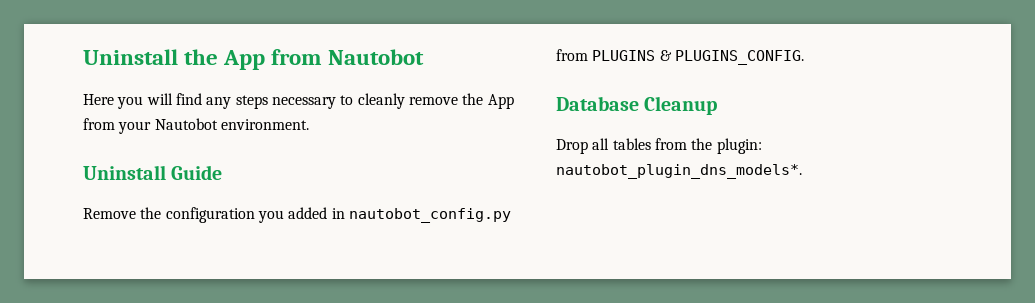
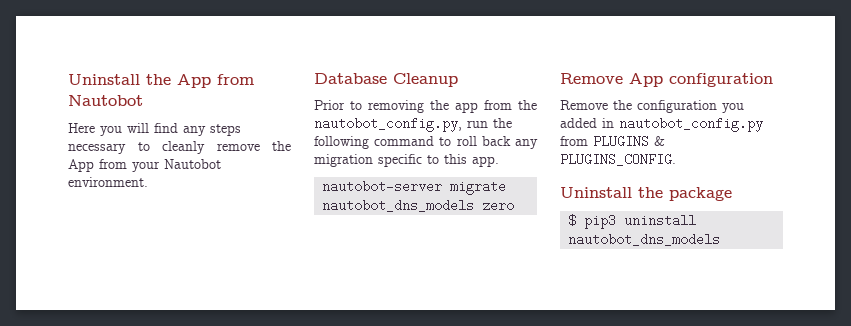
[83,165,223,180] Uninstall Guide -> [314,73,458,87] [314,100,537,113] [314,117,512,132] [314,136,538,149] [314,154,499,167] [322,180,507,195] [322,199,515,212] [560,73,773,87] Database Cleanup // Prior to removing the app from the nautobot_config.py, run the following command to roll back any migration specific to this app. // nautobot-server migrate nautobot_dns_models zero // Remove App configuration
[556,96,718,115] [556,138,762,154] [556,164,802,179] Database Cleanup // Drop all tables from the plugin: nautobot_plugin_dns_models*. -> [560,187,732,201] [568,214,697,229] [568,233,721,246] Uninstall the package // $ pip3 uninstall nautobot_dns_models

